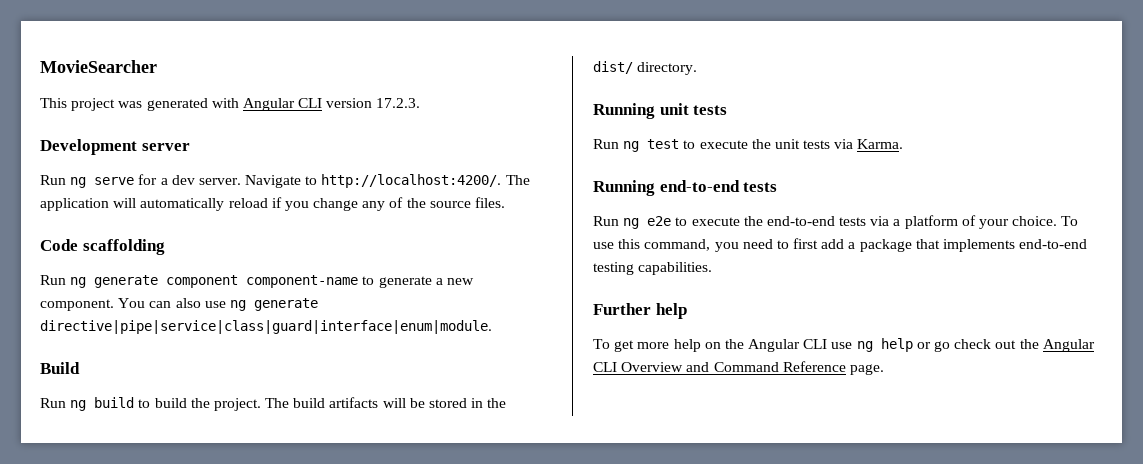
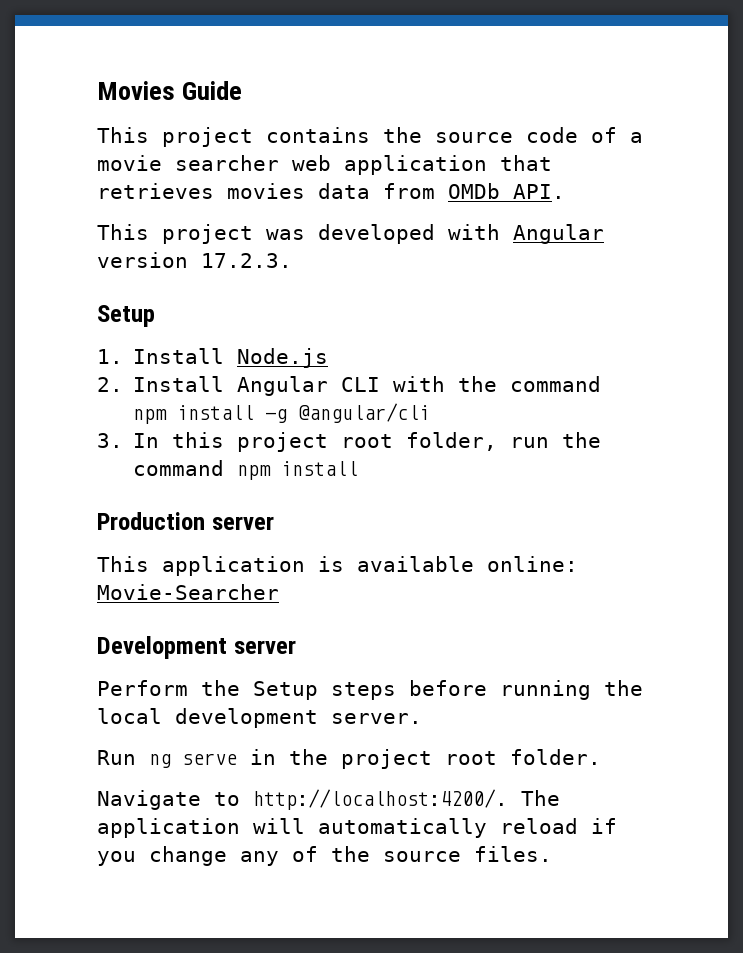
[40,60,157,73] MovieSearcher -> [97,81,243,100] [97,127,643,147] [97,155,552,175] [97,183,565,199] Movies Guide // This project contains the source code of a movie searcher web application that retrieves movies data from OMDb API.
[146,98,208,111] generated -> [318,224,435,244] developed
[298,98,323,108] CLI -> (604, 234) none
[40,139,190,155] [40,174,241,188] Development server // Run ng serve for a dev server. -> [97,305,155,327] [97,348,329,368] [97,376,602,396] [133,403,431,424] [97,432,602,452] [133,460,359,480] [97,512,274,530] [97,556,578,576] [97,584,279,600] [97,636,296,659] [97,680,643,700] [97,708,422,728] [97,749,601,769] Setup // 1. Install Node.js // 2. Install Angular CLI with the command npm install -g @angular/cli // 3. In this project root folder, run the command npm install // Production server // This application is available online: Movie-Searcher // Development server // Perform the Setup steps before running the local development server. // Run ng serve in the project root folder. //
[40,239,165,255] [40,275,474,288] [40,298,318,311] [40,320,492,334] [40,362,80,374] [40,397,507,411] [593,61,698,75] [593,103,728,119] [593,139,904,152] [593,180,778,196] [593,215,1079,229] [593,238,1088,252] [593,262,713,275] [593,303,687,319] [593,338,1095,352] [593,361,884,375] // Code scaffolding // Run ng generate component component-name to generate a new component. You can also use ng generate directive|pipe|service|class|guard|interface|enum|module. // Build // Run ng build to build the project. The build artifacts will be stored in the dist/ directory. // Running unit tests // Run ng test to execute the unit tests via Karma. // Running end-to-end tests // Run ng e2e to execute the end-to-end tests via a platform of your choice. To use this command, you need to first add a package that implements end-to-end testing capabilities. // Further help // To get more help on the Angular CLI use ng help or go check out the Angular CLI Overview and Command Reference page. -> (552, 854) none

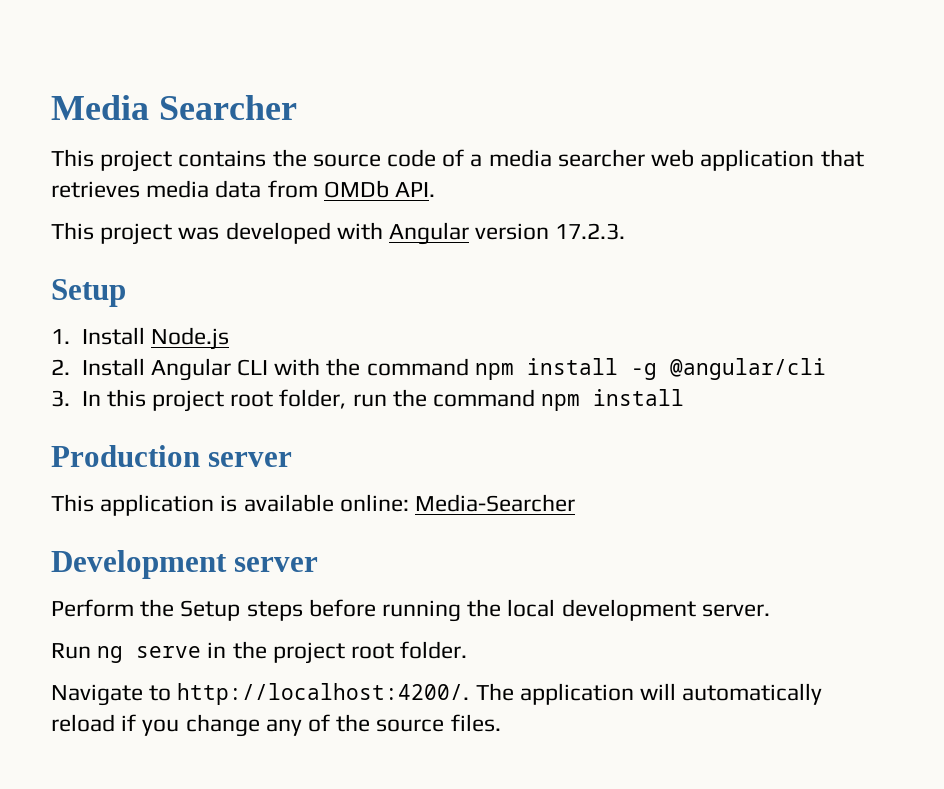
[97,81,243,100] Movies Guide -> [51,95,297,120] Media Searcher
[97,155,162,171] movie -> [488,149,552,167] media
[227,183,305,199] movies -> [146,180,210,198] media
[97,584,279,600] Movie-Searcher -> [415,494,576,512] Media-Searcher

